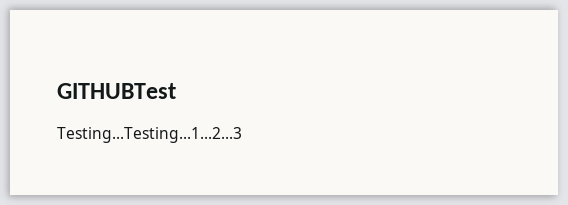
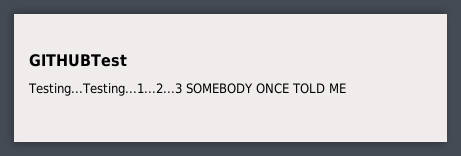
(242, 135) none -> [185,83,346,94] SOMEBODY ONCE TOLD ME

